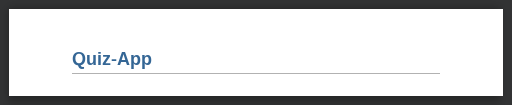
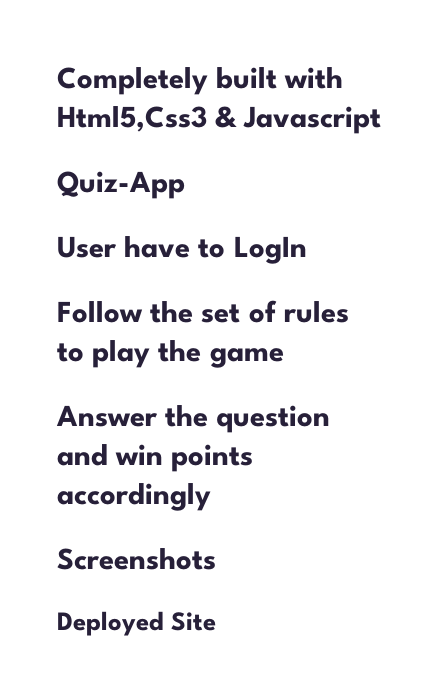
[72,52,152,69] Quiz-App -> [57,67,344,95] [57,106,382,134] [57,171,185,199] [57,236,307,264] [57,300,349,323] [57,340,284,368] [56,405,331,433] [57,444,254,472] [57,483,211,511] [57,548,216,570] [57,611,217,636] Completely built with Html5,Css3 & Javascript // Quiz-App // User have to LogIn // Follow the set of rules to play the game // Answer the question and win points accordingly // Screenshots // Deployed Site

